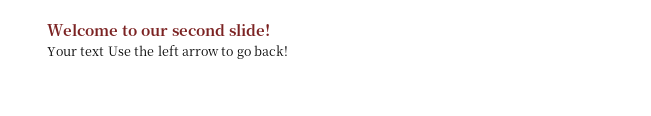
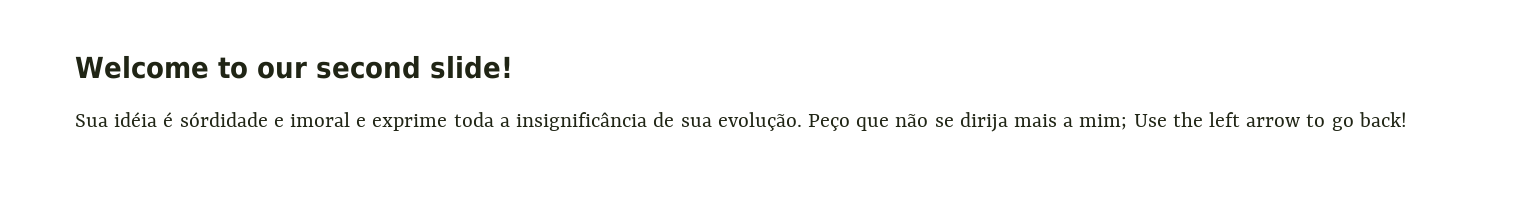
[47,47,105,56] Your text -> [75,112,1128,132] Sua idéia é sórdidade e imoral e exprime toda a insignificância de sua evolução. Peço que não se dirija mais a mim;

